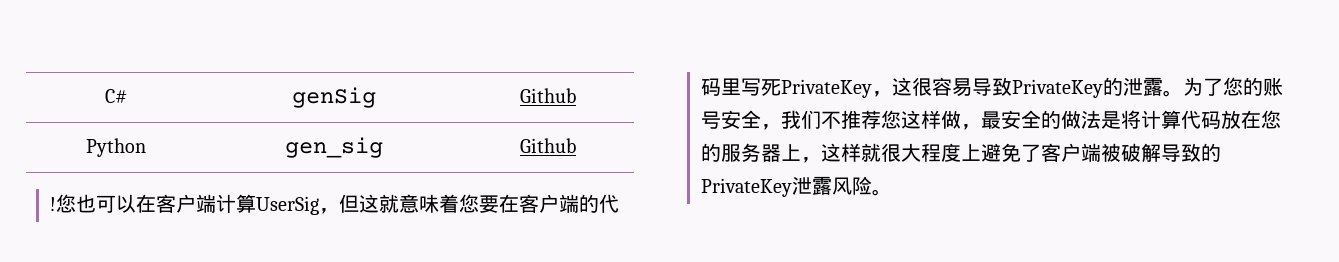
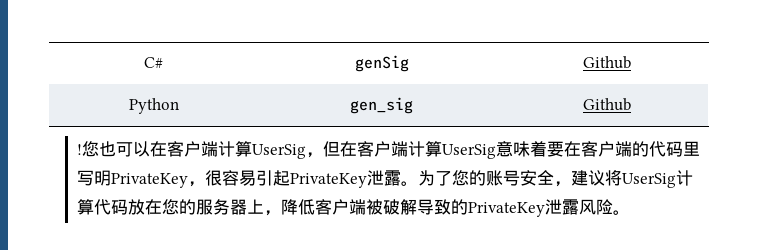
[358,194,479,213] 这就意味着您 -> [339,141,547,159] 在客户端计算UserSig意味着
[760,77,1123,98] 死PrivateKey，这很容易导致PrivateKey的 -> [93,170,367,188] 明PrivateKey，很容易引起PrivateKey
[780,110,1141,130] 我们不推荐您这样做，最安全的做法是将 -> [570,170,676,188] 建议将UserSig
[820,143,1041,162] 这样就很大程度上避免了 -> [280,199,315,215] 降低

